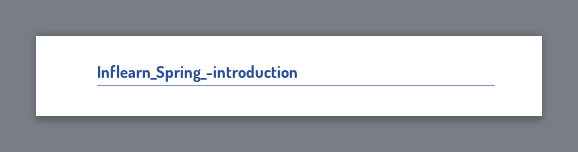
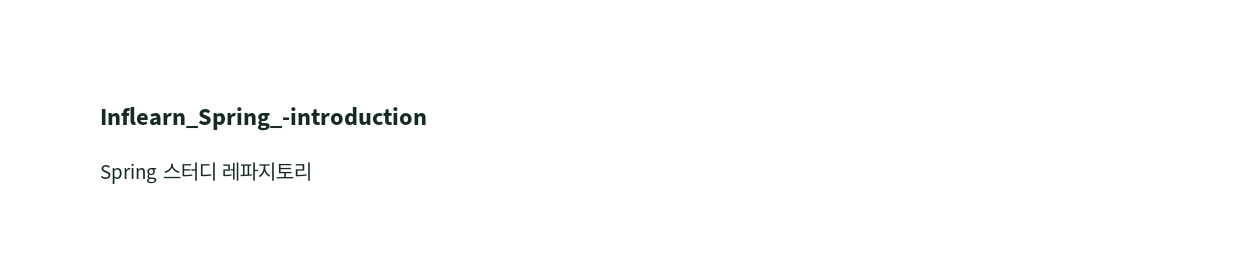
(298, 73) none -> [100,162,313,184] // Spring 스터디 레파지토리

